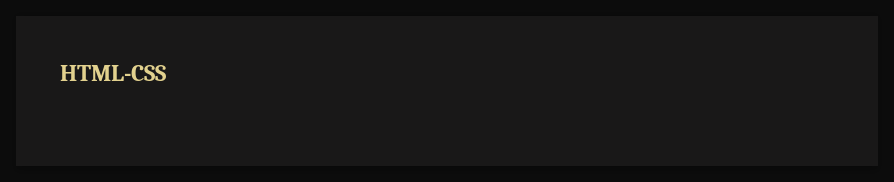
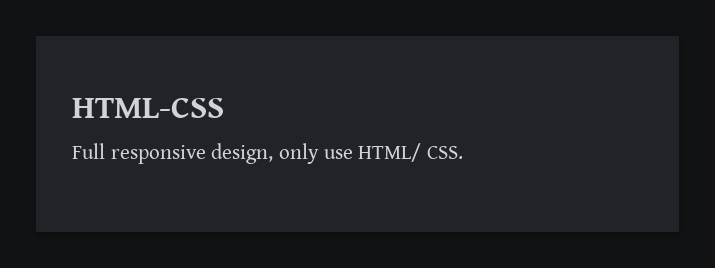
(166, 73) none -> [72,143,464,164] // Full responsive design, only use HTML/ CSS.

